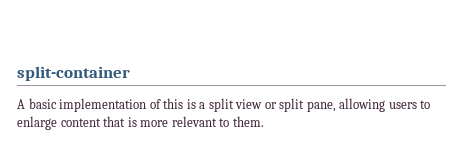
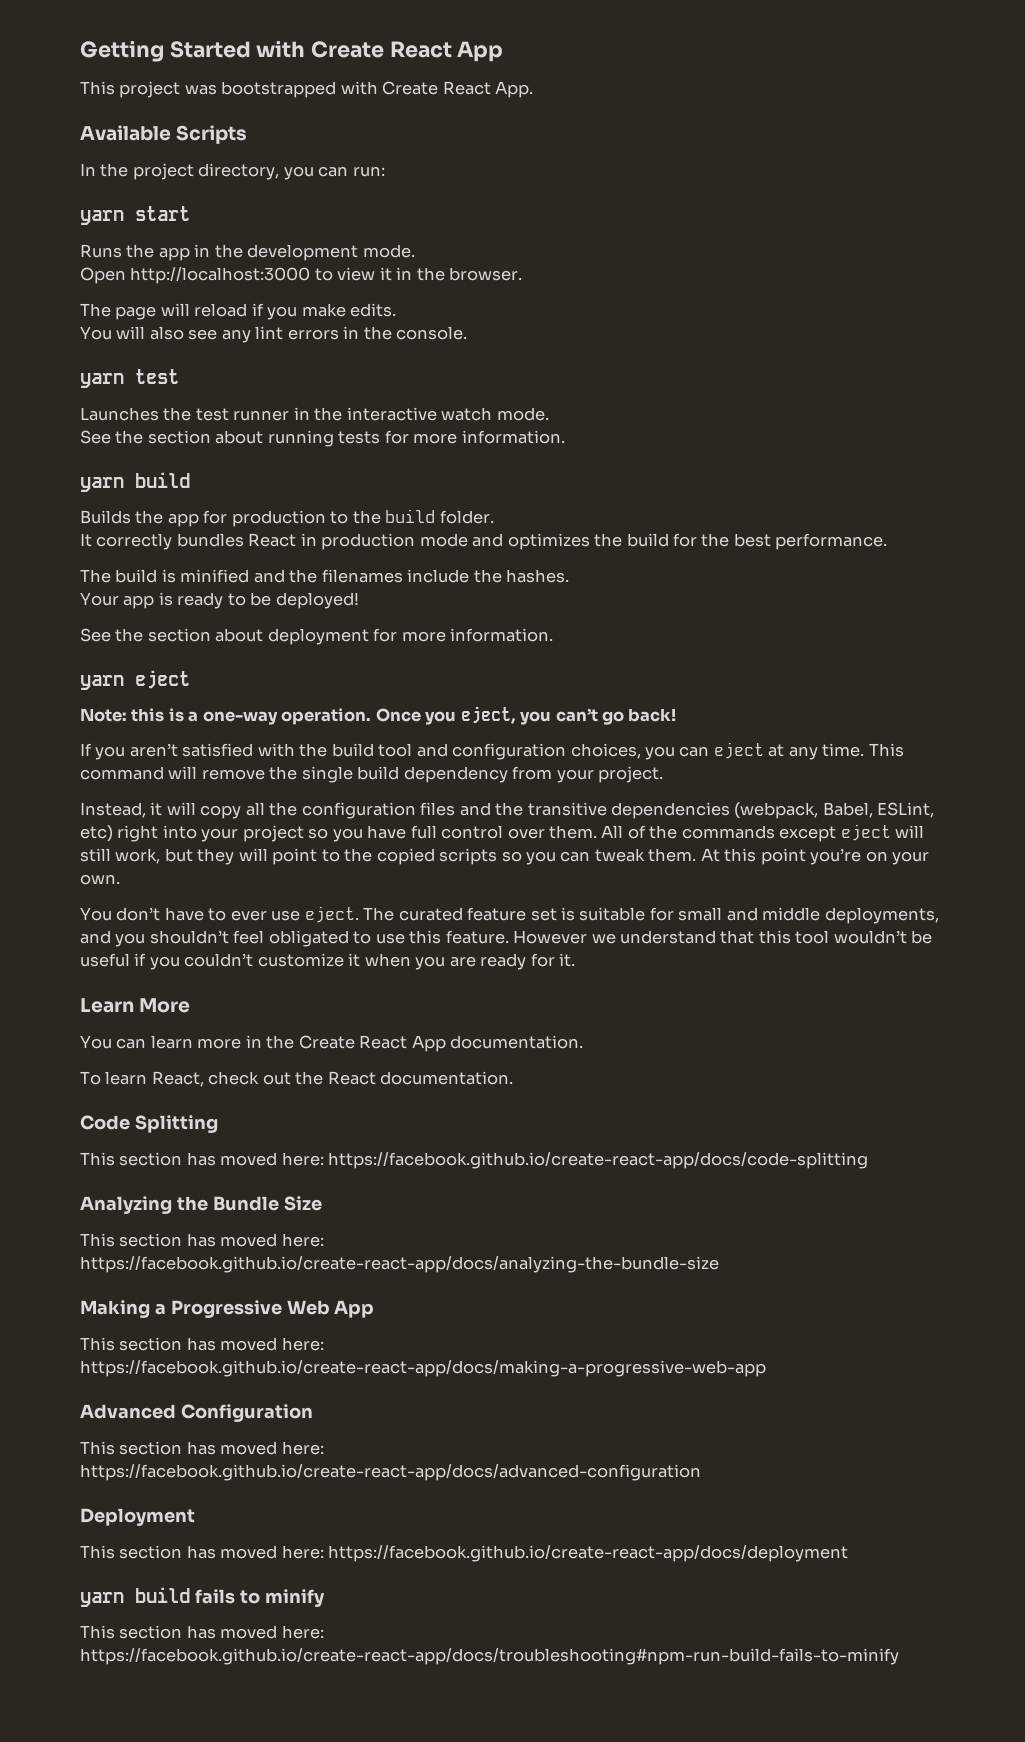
[17,66,130,81] [17,98,431,112] [17,116,264,130] split-container // A basic implementation of this is a split view or split pane, allowing users to enlarge content that is more relevant to them. -> [80,40,504,62] [80,81,534,98] [80,125,248,144] [80,163,385,180] [80,206,190,225] [80,244,415,261] [80,267,523,284] [80,303,397,320] [80,326,468,343] [80,369,179,388] [80,407,549,421] [80,430,565,447] [80,472,190,492] [80,509,494,527] [80,533,888,550] [80,569,570,583] [80,592,359,609] [80,628,554,645] [80,670,190,690] [80,706,677,725] [80,742,904,760] [80,766,664,783] [80,802,935,819] [80,824,925,842] [80,848,930,865] [80,874,120,885] [80,906,939,924] [80,930,933,947] [80,953,576,970] [80,998,191,1013] [80,1035,584,1052] [80,1071,514,1087] [80,1115,218,1133] [80,1152,869,1169] [80,1196,322,1214] [80,1233,324,1247] [80,1256,719,1273] [80,1300,375,1318] [80,1337,324,1351] [80,1360,766,1377] [80,1404,313,1422] [80,1441,324,1455] [80,1464,701,1481] [80,1508,195,1526] [80,1545,849,1562] [80,1587,325,1607] [80,1625,324,1639] [80,1648,899,1665] Getting Started with Create React App // This project was bootstrapped with Create React App. // Available Scripts // In the project directory, you can run: // yarn start // Runs the app in the development mode. // Open http://localhost:3000 to view it in the browser. // The page will reload if you make edits. // You will also see any lint errors in the console. // yarn test // Launches the test runner in the interactive watch mode. // See the section about running tests for more information. // yarn build // Builds the app for production to the build folder. // It correctly bundles React in production mode and optimizes the build for the best performance. // The build is minified and the filenames include the hashes. // Your app is ready to be deployed! // See the section about deployment for more information. // yarn eject // Note: this is a one-way operation. Once you eject, you can’t go back! // If you aren’t satisfied with the build tool and configuration choices, you can eject at any time. This command will remove the single build dependency from your project. // Instead, it will copy all the configuration files and the transitive dependencies (webpack, Babel, ESLint, etc) right into your project so you have full control over them. All of the commands except eject will still work, but they will point to the copied scripts so you can tweak them. At this point you’re on your own. // You don’t have to ever use eject. The curated feature set is suitable for small and middle deployments, and you shouldn’t feel obligated to use this feature. However we understand that this tool wouldn’t be useful if you couldn’t customize it when you are ready for it. // Learn More // You can learn more in the Create React App documentation. // To learn React, check out the React documentation. // Code Splitting // This section has moved here: https://facebook.github.io/create-react-app/docs/code-splitting // Analyzing the Bundle Size // This section has moved here: https://facebook.github.io/create-react-app/docs/analyzing-the-bundle-size // Making a Progressive Web App // This section has moved here: https://facebook.github.io/create-react-app/docs/making-a-progressive-web-app // Advanced Configuration // This section has moved here: https://facebook.github.io/create-react-app/docs/advanced-configuration // Deployment // This section has moved here: https://facebook.github.io/create-react-app/docs/deployment // yarn build fails to minify // This section has moved here: https://facebook.github.io/create-react-app/docs/troubleshooting#npm-run-build-fails-to-minify

